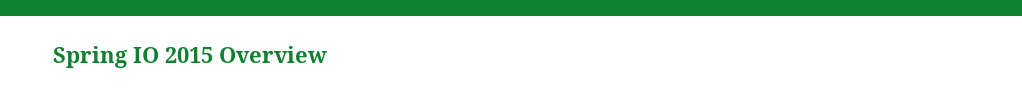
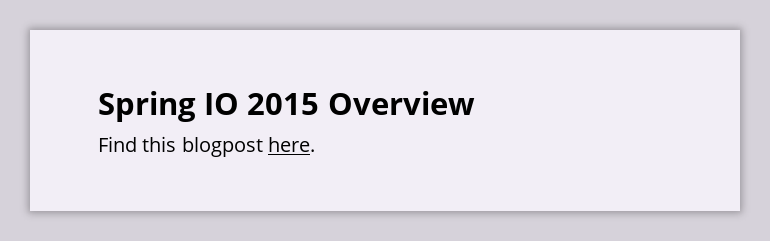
(327, 54) none -> [98,136,315,157] // Find this blogpost here.

